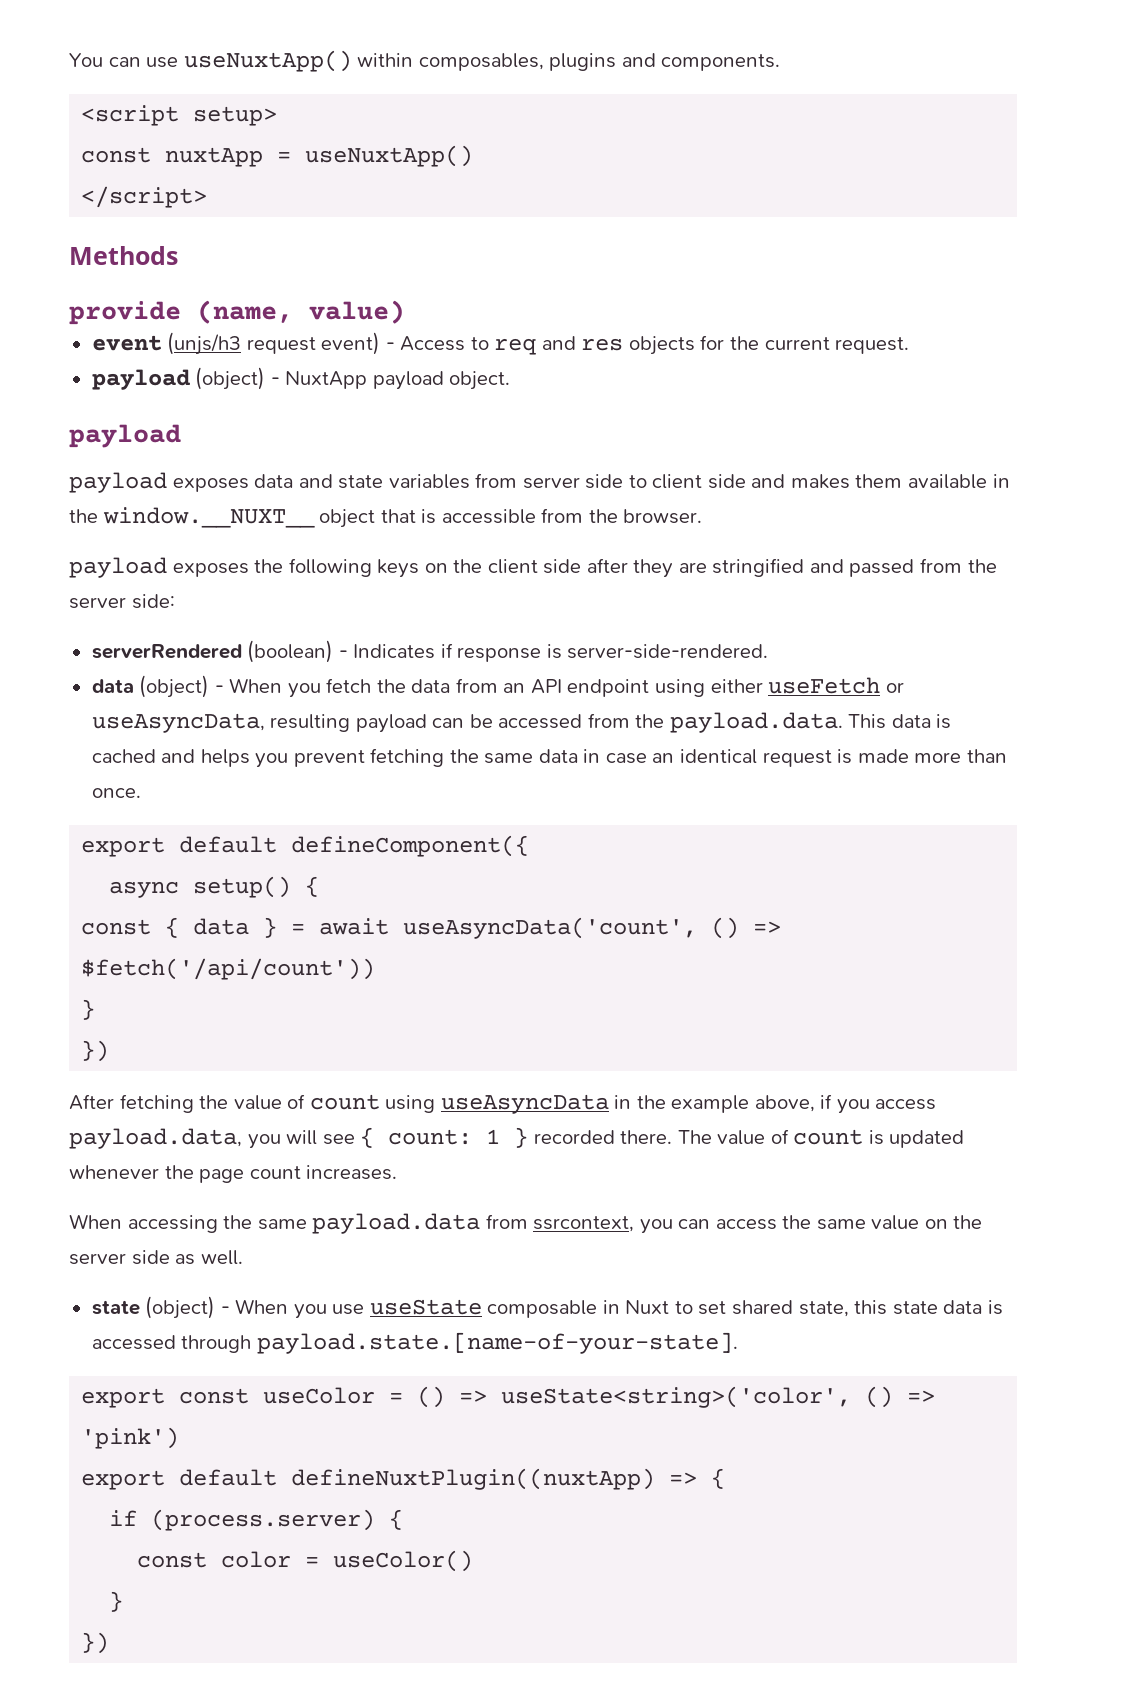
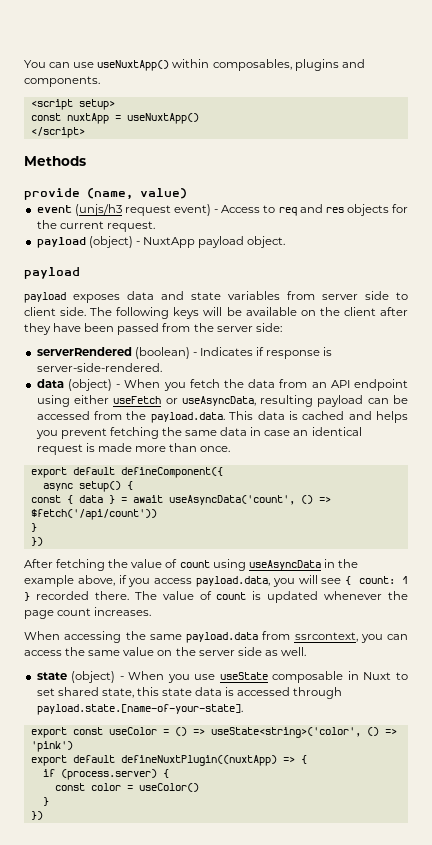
[707,474,1010,489] [69,507,703,528] [69,557,420,578] side and makes them available in the window.__NUXT__ object that is accessible from the browser. // payload exposes the following keys -> [60,307,297,319] side. The following keys will be available
[543,559,582,574] side -> (376, 311) none
[678,558,844,577] are stringified and -> [53,323,115,332] have been

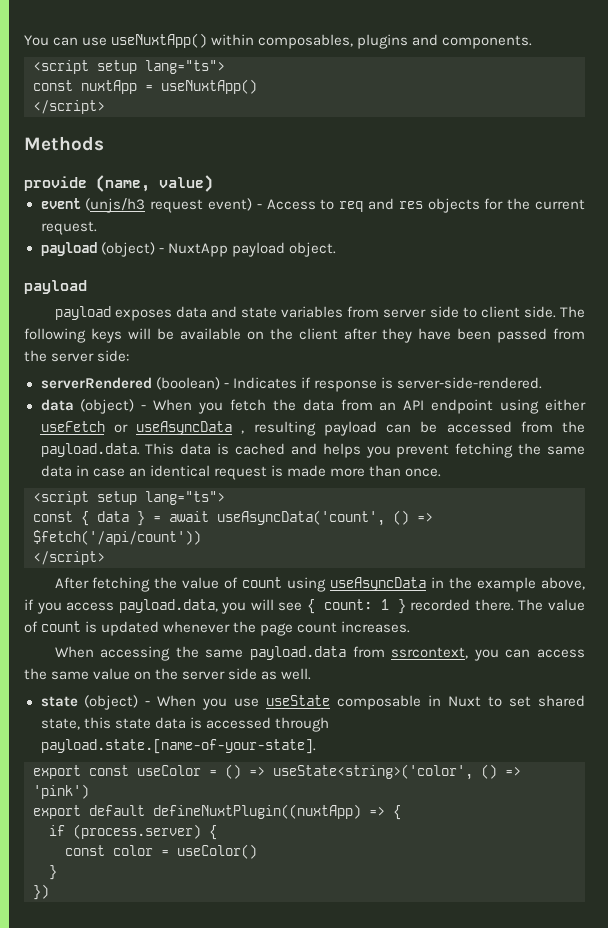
[78,99,115,110] setup> -> [97,60,225,74] setup lang="ts">
[181,396,256,406] useAsyncData, -> [136,421,245,435] useAsyncData ,
[30,467,223,478] [42,481,133,492] export default defineComponent({ // async setup() { -> [33,491,225,505] <script setup lang="ts">
[30,523,37,532] [30,537,43,546] } // }) -> [33,551,105,565] </script>

